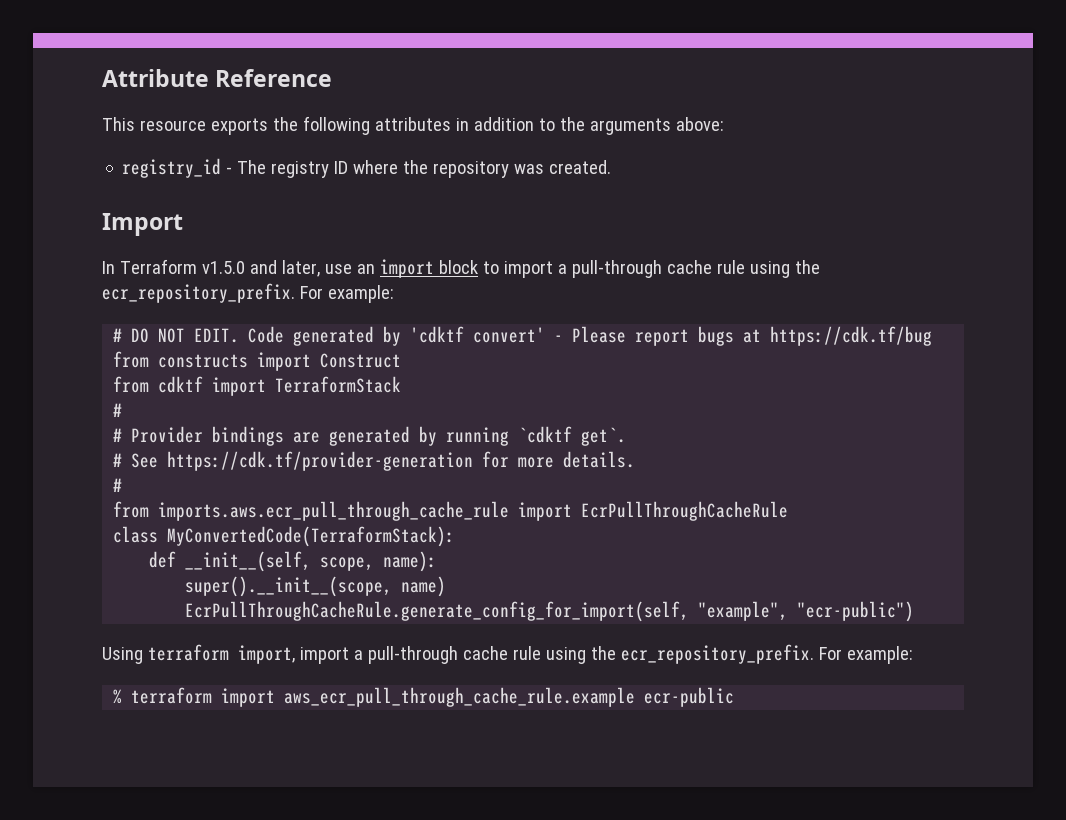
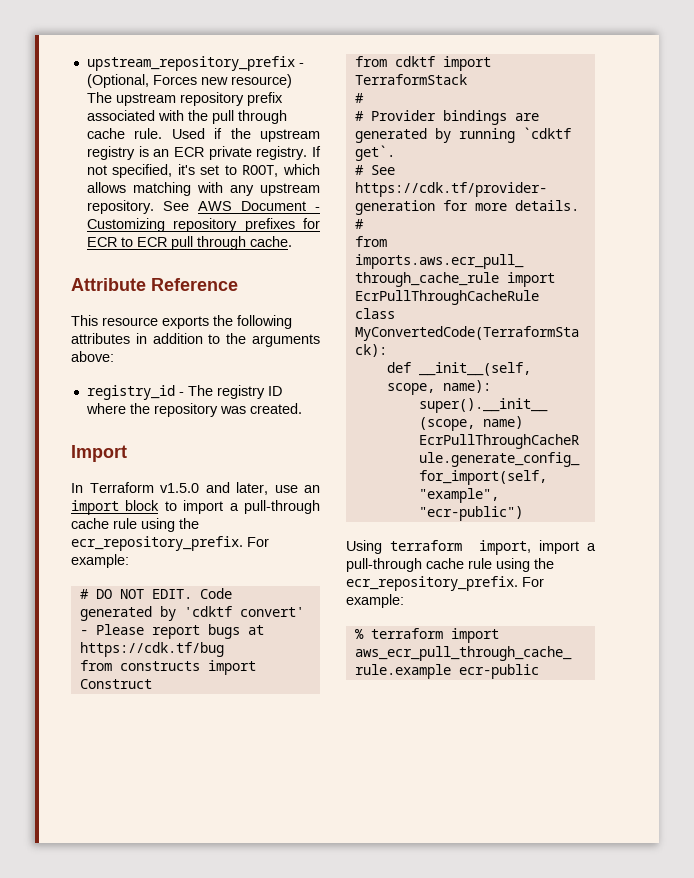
(102, 78) none -> [86,56,304,71] [86,74,292,88] [86,92,283,106] [86,110,287,124] [86,128,320,142] [86,146,321,160] [86,164,320,178] [86,182,320,196] [86,200,320,214] [86,218,320,232] [86,236,292,250] upstream_repository_prefix - (Optional, Forces new resource) The upstream repository prefix associated with the pull through cache rule. Used if the upstream registry is an ECR private registry. If not specified, it's set to ROOT, which allows matching with any upstream repository. See AWS Document - Customizing repository prefixes for ECR to ECR pull through cache. //

